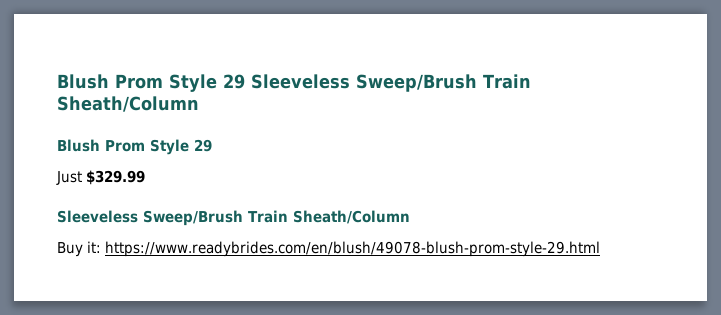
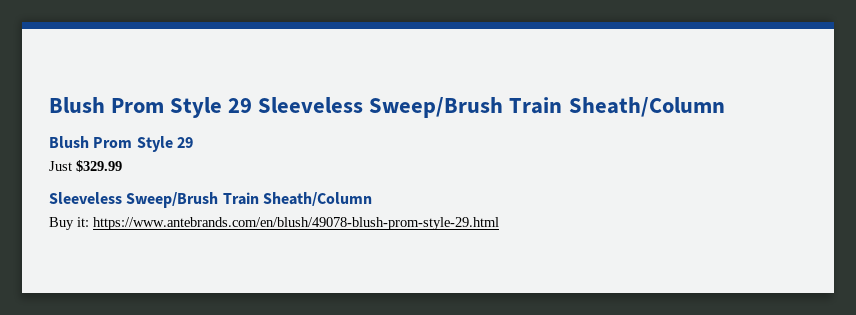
[105,241,600,257] https://www.readybrides.com/en/blush/49078-blush-prom-style-29.html -> [93,217,499,230] https://www.antebrands.com/en/blush/49078-blush-prom-style-29.html

